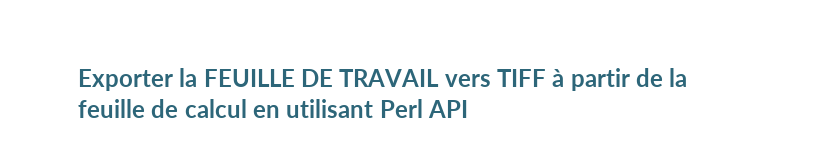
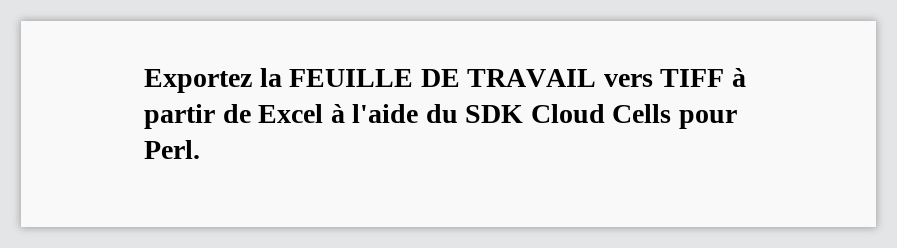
[78,69,173,91] Exporter -> [144,69,252,93] Exportez
[669,68,688,87] [78,99,469,118] la feuille de calcul en utilisant Perl API -> [258,104,738,129] [144,140,200,159] Excel à l'aide du SDK Cloud Cells pour Perl.

